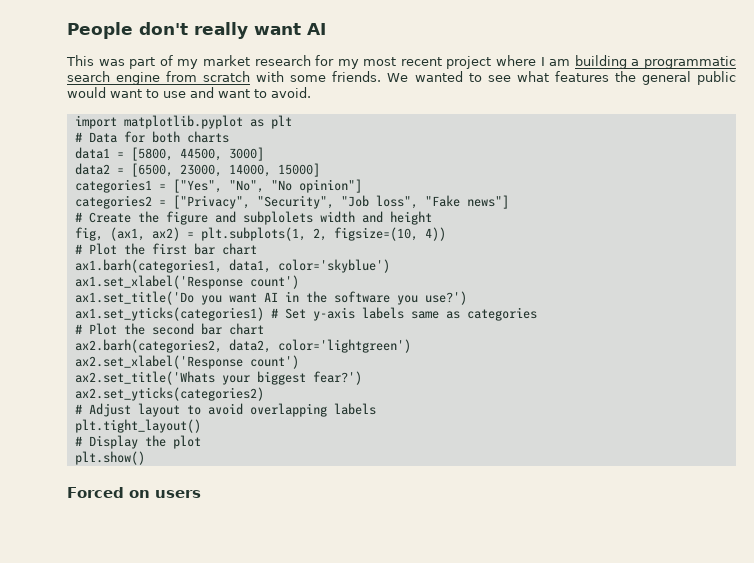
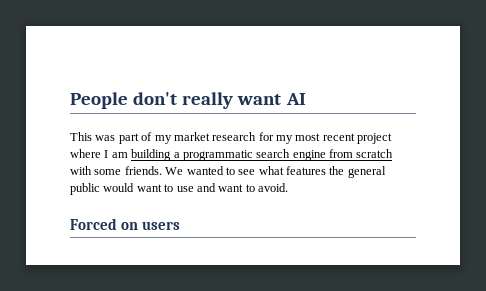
[74,115,292,129] [74,131,229,143] [74,147,264,161] [74,163,320,177] [74,179,362,193] [74,195,509,209] [74,211,432,225] [74,227,446,241] [74,243,257,255] [74,259,390,273] [74,275,299,289] [74,291,467,305] [74,307,537,321] [74,323,264,335] [74,339,411,353] [74,355,299,369] [74,371,362,385] [74,387,264,401] [74,403,376,417] [74,419,201,433] [74,435,201,449] [74,451,145,465] // import matplotlib.pyplot as plt // # Data for both charts // data1 = [5800, 44500, 3000] // data2 = [6500, 23000, 14000, 15000] // categories1 = ["Yes", "No", "No opinion"] // categories2 = ["Privacy", "Security", "Job loss", "Fake news"] // # Create the figure and subplolets width and height // fig, (ax1, ax2) = plt.subplots(1, 2, figsize=(10, 4)) // # Plot the first bar chart // ax1.barh(categories1, data1, color='skyblue') // ax1.set_xlabel('Response count') // ax1.set_title('Do you want AI in the software you use?') // ax1.set_yticks(categories1) # Set y-axis labels same as categories // # Plot the second bar chart // ax2.barh(categories2, data2, color='lightgreen') // ax2.set_xlabel('Response count') // ax2.set_title('Whats your biggest fear?') // ax2.set_yticks(categories2) // # Adjust layout to avoid overlapping labels // plt.tight_layout() // # Display the plot // plt.show() -> (288, 187) none

